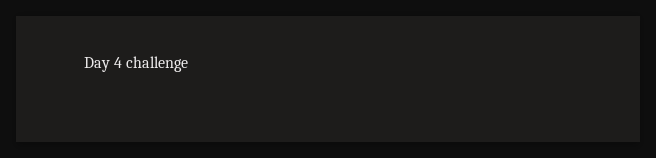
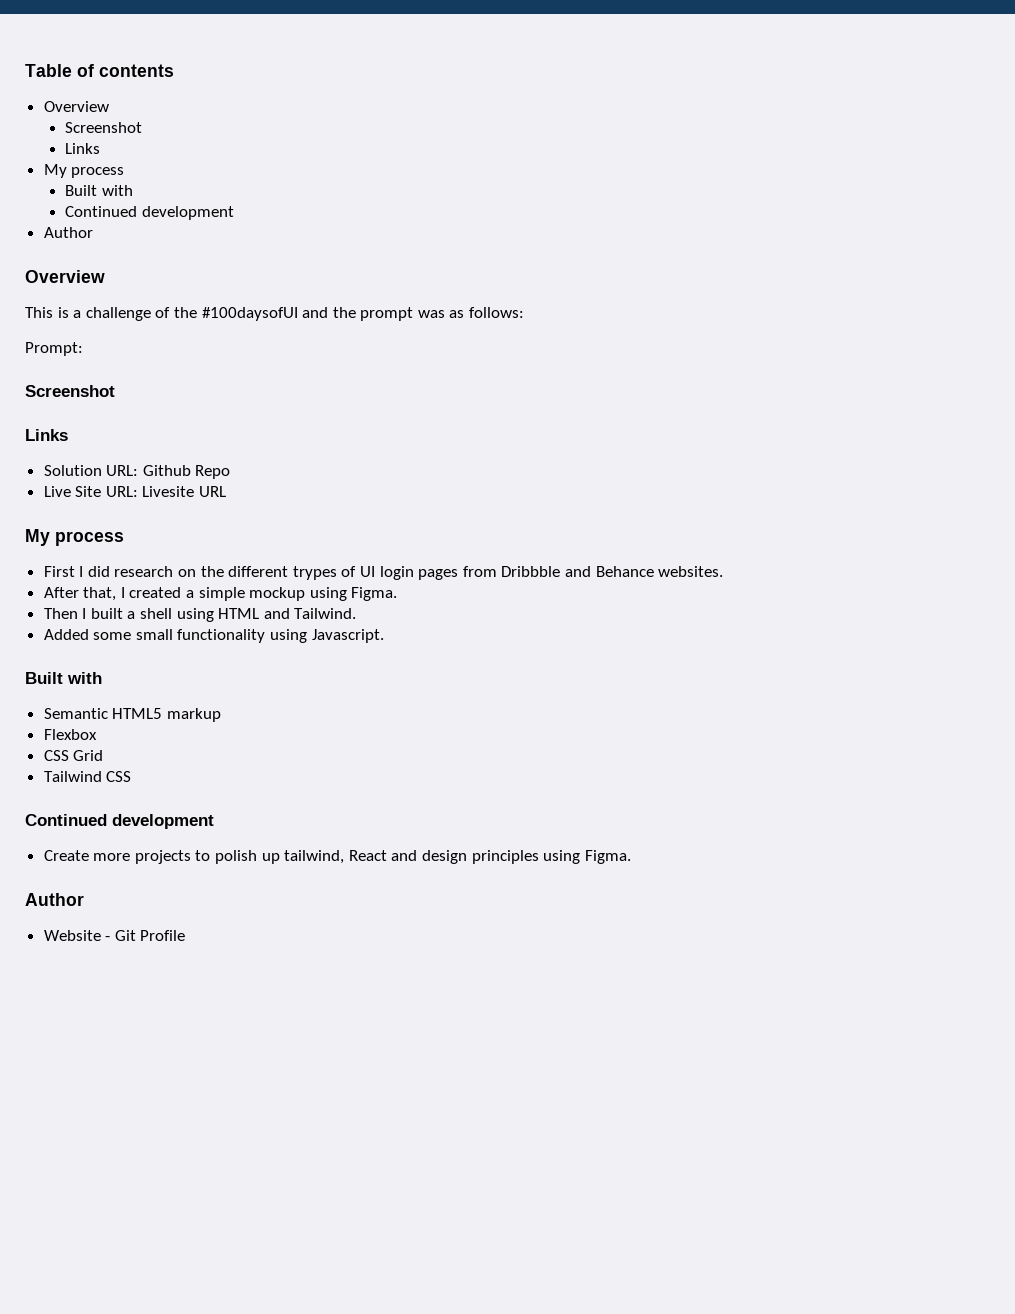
[84,56,189,72] Day 4 challenge -> [25,64,174,77] [43,101,109,112] [65,122,143,133] [65,143,101,154] [43,164,125,178] [65,185,133,196] [65,206,234,220] [43,227,93,238] [25,270,105,283] [25,307,525,321] [25,342,83,356] [25,385,115,397] [25,429,68,441] [43,465,231,479] [43,486,227,497] [25,529,124,546] [43,566,724,580] [43,587,398,601] [43,608,357,622] [43,629,384,643] [25,672,102,684] [43,708,221,722] [43,729,97,740] [43,750,104,761] [43,771,132,782] [25,814,214,829] [43,850,631,864] [25,893,84,906] [43,930,186,941] Table of contents // Overview // Screenshot // Links // My process // Built with // Continued development // Author // Overview // This is a challenge of the #100daysofUI and the prompt was as follows: // Prompt: // Screenshot // Links // Solution URL: Github Repo // Live Site URL: Livesite URL // My process // First I did research on the different trypes of UI login pages from Dribbble and Behance websites. // After that, I created a simple mockup using Figma. // Then I built a shell using HTML and Tailwind. // Added some small functionality using Javascript. // Built with // Semantic HTML5 markup // Flexbox // CSS Grid // Tailwind CSS // Continued development // Create more projects to polish up tailwind, React and design principles using Figma. // Author // Website - Git Profile

